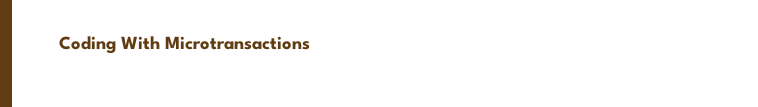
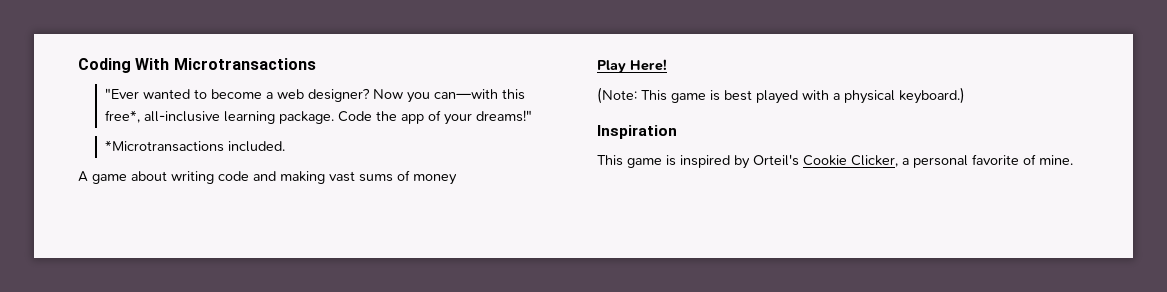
(310, 43) none -> [104,88,525,103] [104,110,532,125] [104,140,285,152] [78,170,457,185] [597,59,667,73] [597,87,965,104] [597,125,677,139] [597,154,1073,169] // "Ever wanted to become a web designer? Now you can—with this free*, all-inclusive learning package. Code the app of your dreams!" // *Microtransactions included. // A game about writing code and making vast sums of money // Play Here! // (Note: This game is best played with a physical keyboard.) // Inspiration // This game is inspired by Orteil's Cookie Clicker, a personal favorite of mine.

